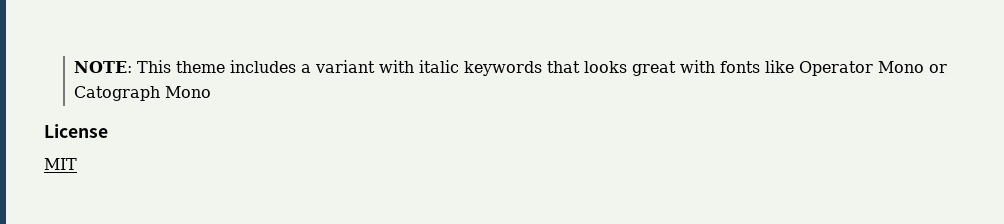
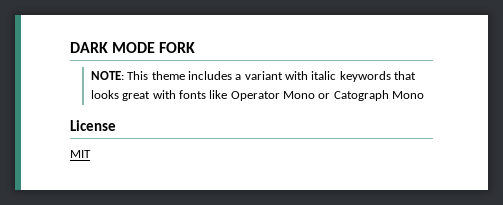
(73, 67) none -> [70,42,196,53] DARK MODE FORK //

